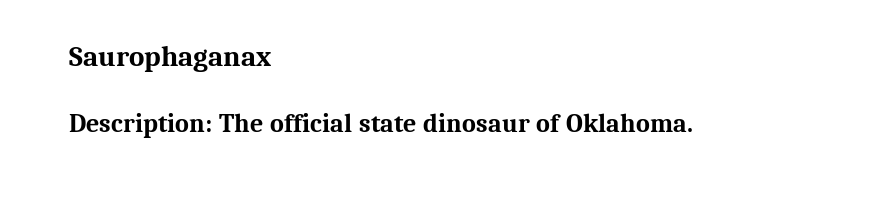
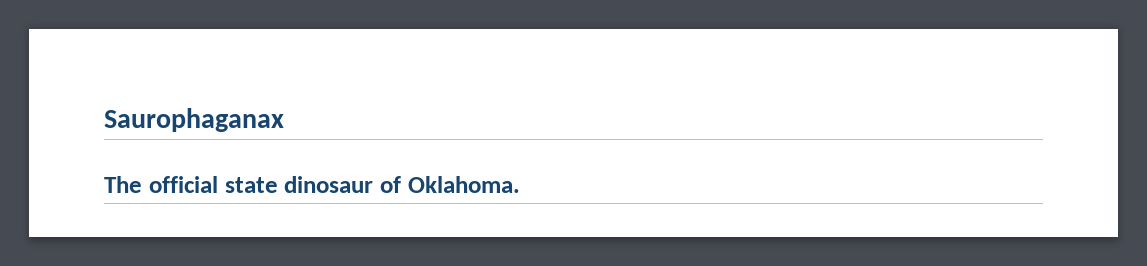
[69,113,212,138] Description: -> (284, 120) none

